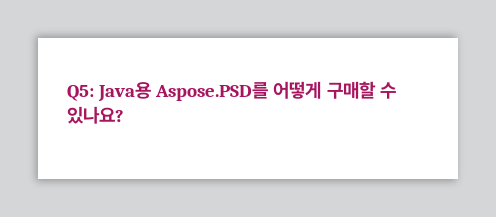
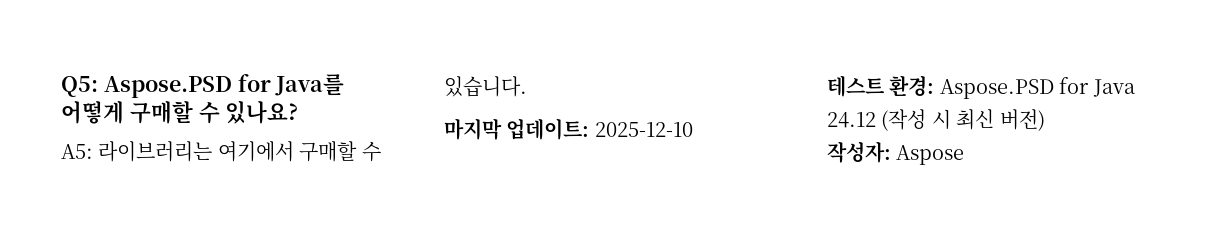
[98,82,269,102] Java용 Aspose.PSD를 -> [103,74,345,98] Aspose.PSD for Java를
(124, 115) none -> [61,141,381,162] [444,76,527,97] [444,118,693,140] [827,75,1135,99] [827,109,1045,131] [827,141,965,165] // A5: 라이브러리는 여기에서 구매할 수 있습니다. // 마지막 업데이트: 2025-12-10 // 테스트 환경: Aspose.PSD for Java 24.12 (작성 시 최신 버전) // 작성자: Aspose

